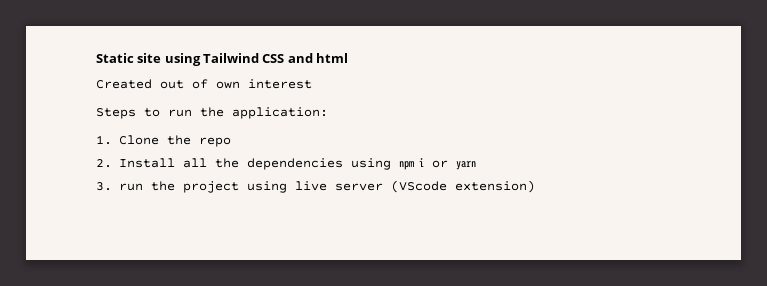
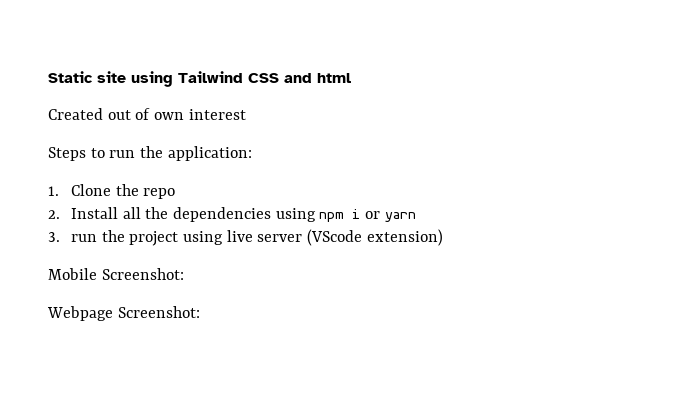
(535, 186) none -> [48,268,184,280] [47,306,200,321] // Mobile Screenshot: // Webpage Screenshot:

